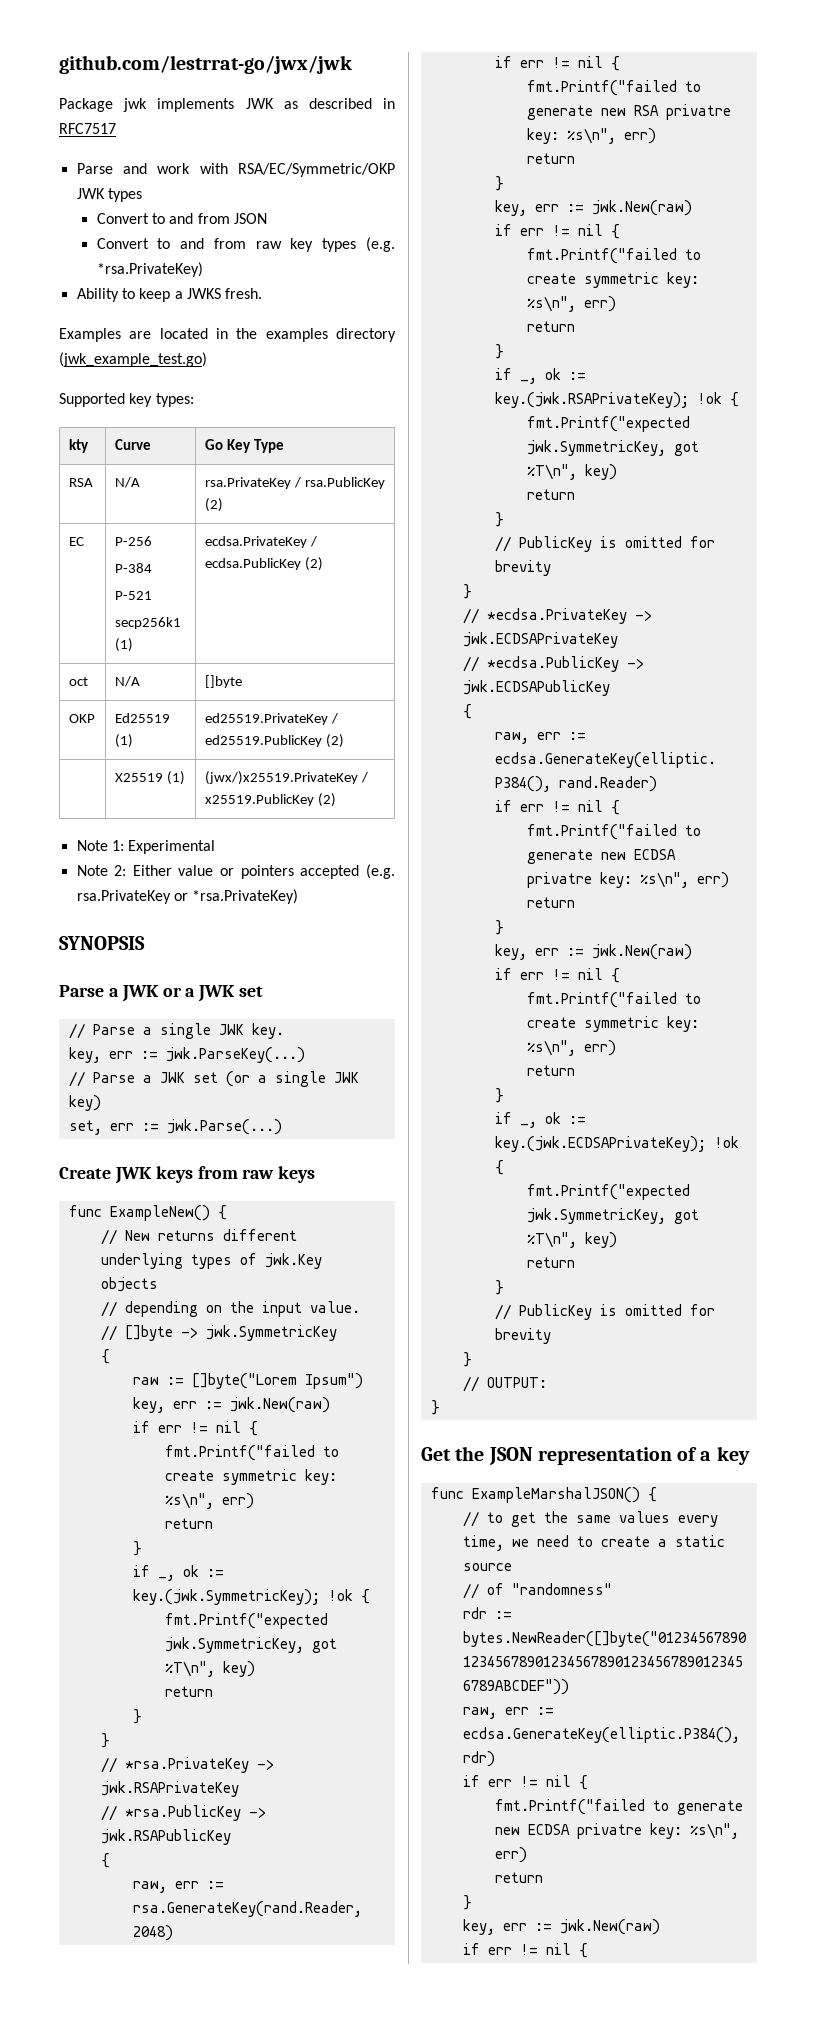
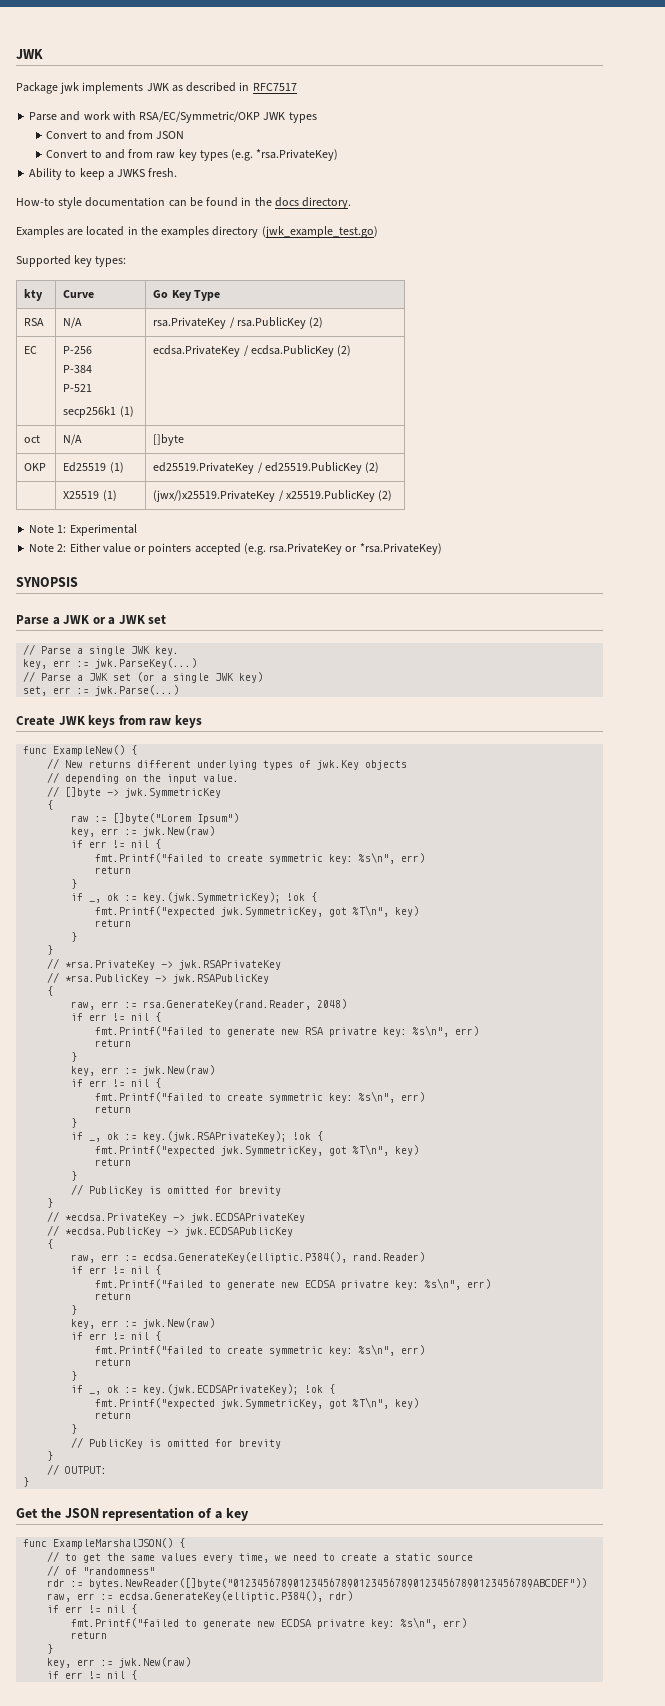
[59,55,352,74] github.com/lestrrat-go/jwx/jwk -> [16,49,43,59] JWK
(263, 293) none -> [16,197,352,209] // How-to style documentation can be found in the docs directory.

